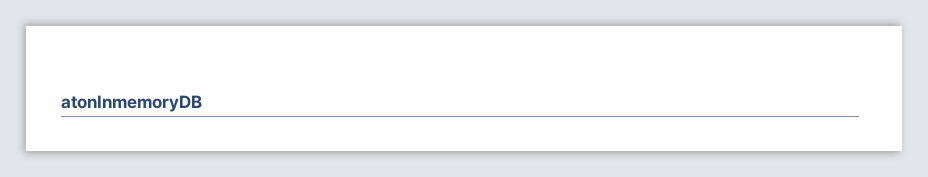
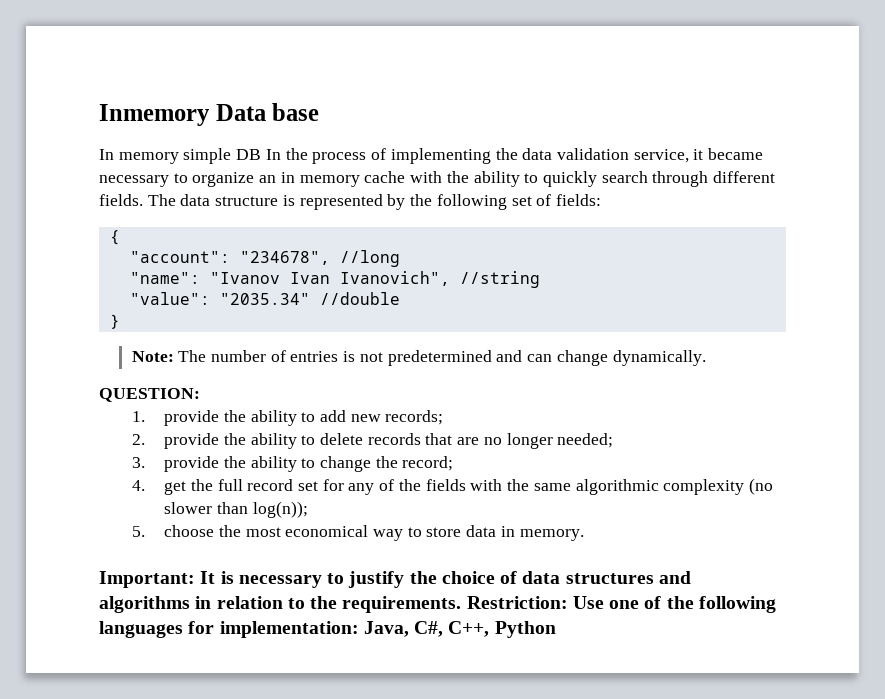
[61,95,202,112] atonInmemoryDB -> [99,103,320,126] [99,148,764,164] [99,171,776,187] [99,194,601,210] [109,230,120,245] [129,250,400,267] [129,271,540,288] [129,292,400,305] [109,314,120,329] [131,350,706,366] [99,388,200,402] [131,410,444,426] [131,433,614,449] [131,456,454,472] [131,478,773,495] [164,501,308,518] [131,525,584,541] [99,571,691,588] [99,596,776,613] [99,621,556,638] Inmemory Data base // In memory simple DB In the process of implementing the data validation service, it became necessary to organize an in memory cache with the ability to quickly search through different fields. The data structure is represented by the following set of fields: // { // "account": "234678", //long // "name": "Ivanov Ivan Ivanovich", //string // "value": "2035.34" //double // } // Note: The number of entries is not predetermined and can change dynamically. // QUESTION: // 1. provide the ability to add new records; // 2. provide the ability to delete records that are no longer needed; // 3. provide the ability to change the record; // 4. get the full record set for any of the fields with the same algorithmic complexity (no slower than log(n)); // 5. choose the most economical way to store data in memory. // Important: It is necessary to justify the choice of data structures and algorithms in relation to the requirements. Restriction: Use one of the following languages for implementation: Java, C#, C++, Python

